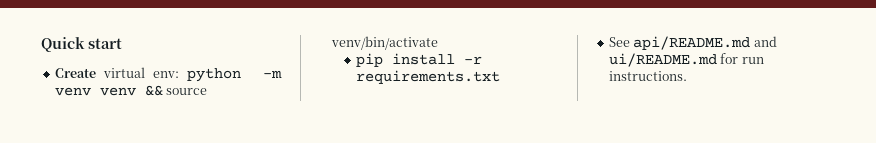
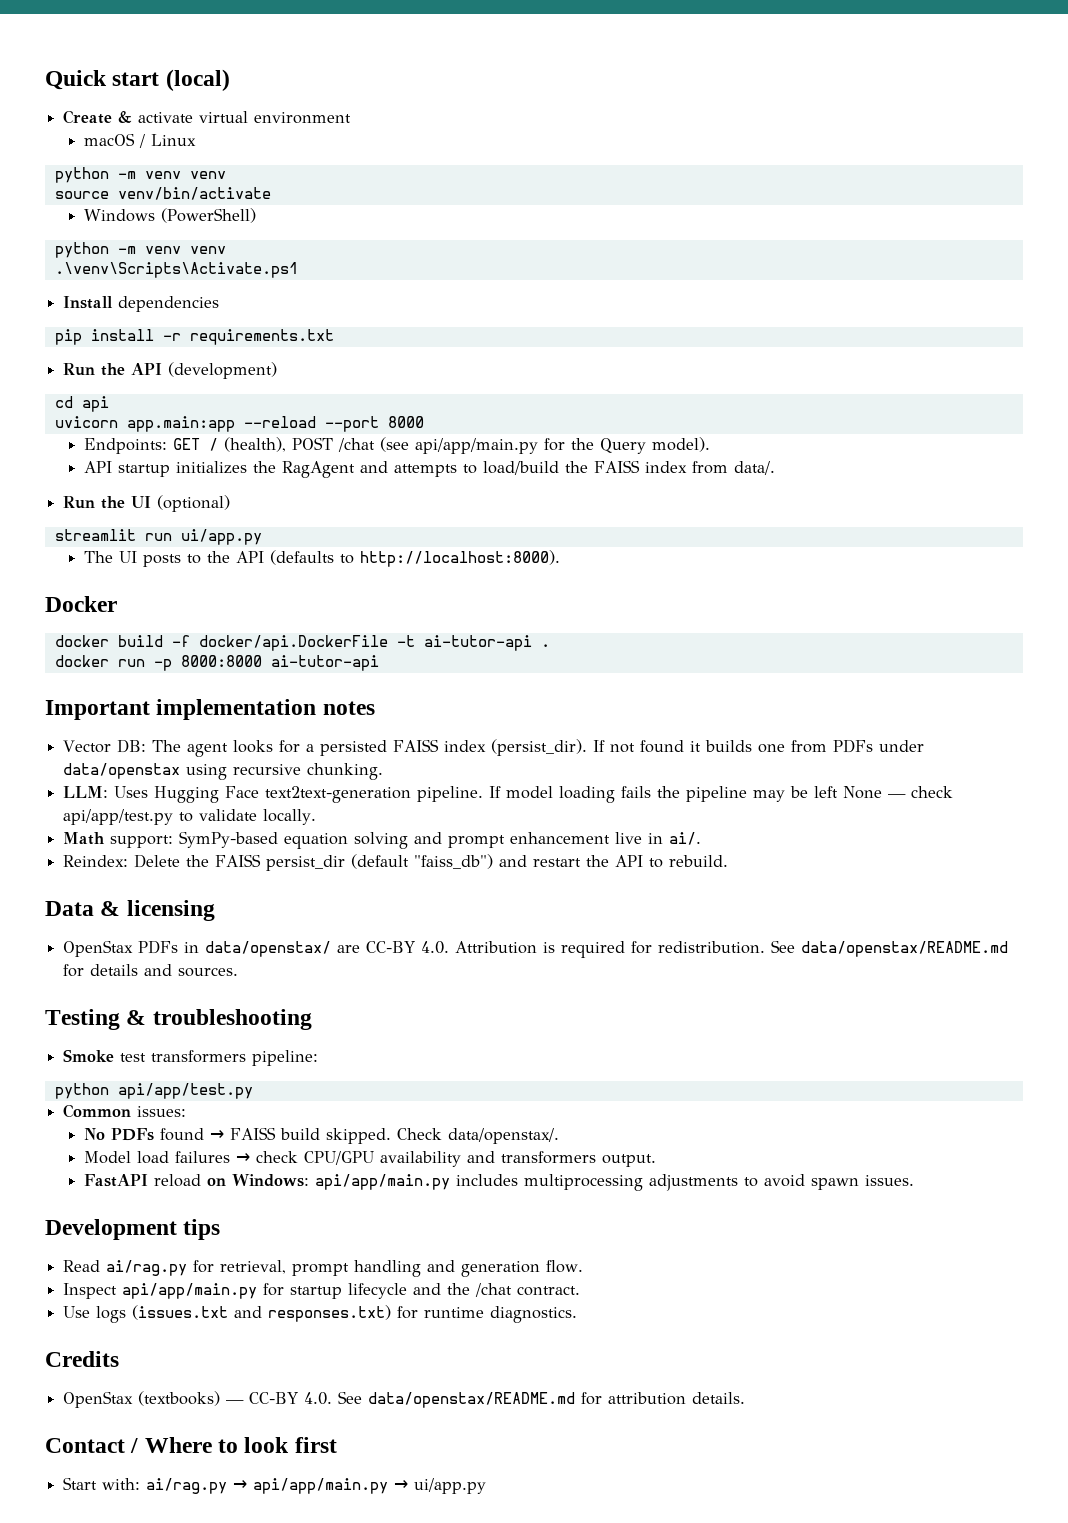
(122, 43) none -> [165,69,230,91] (local)
[102,67,282,82] [54,85,163,96] virtual env: python -m venv venv && -> [118,111,352,124] [83,133,196,148] [54,167,226,183] & activate virtual environment // macOS / Linux // python -m venv venv //
[356,53,483,67] [356,70,501,84] [608,36,777,50] [608,53,764,67] [608,71,687,81] pip install -r requirements.txt // See api/README.md and ui/README.md for run instructions. -> [83,208,256,223] [54,242,226,258] [54,262,298,278] [63,296,220,312] [54,329,334,345] [63,362,278,379] [54,396,109,412] [54,416,424,432] [83,437,710,454] [83,460,775,478] [63,495,231,512] [54,529,262,545] [83,550,560,567] [45,596,117,612] [54,635,550,651] [54,655,379,671] [45,699,375,720] [63,739,925,757] [63,763,384,780] [63,786,954,803] [63,809,317,825] [63,831,702,849] [63,854,729,871] [45,900,215,921] [63,940,1009,958] [63,964,239,977] [45,1009,312,1030] [63,1049,319,1066] [54,1083,253,1099] [63,1104,187,1118] [83,1127,559,1144] [83,1151,656,1167] [83,1174,914,1191] [45,1219,221,1240] [63,1260,584,1277] [63,1283,581,1299] [63,1305,578,1323] [45,1351,119,1367] [63,1391,746,1408] [45,1437,337,1453] [63,1477,487,1494] Windows (PowerShell) // python -m venv venv // .\venv\Scripts\Activate.ps1 // Install dependencies // pip install -r requirements.txt // Run the API (development) // cd api // uvicorn app.main:app --reload --port 8000 // Endpoints: GET / (health), POST /chat (see api/app/main.py for the Query model). // API startup initializes the RagAgent and attempts to load/build the FAISS index from data/. // Run the UI (optional) // streamlit run ui/app.py // The UI posts to the API (defaults to http://localhost:8000). // Docker // docker build -f docker/api.DockerFile -t ai-tutor-api . // docker run -p 8000:8000 ai-tutor-api // Important implementation notes // Vector DB: The agent looks for a persisted FAISS index (persist_dir). If not found it builds one from PDFs under data/openstax using recursive chunking. // LLM: Uses Hugging Face text2text-generation pipeline. If model loading fails the pipeline may be left None — check api/app/test.py to validate locally. // Math support: SymPy-based equation solving and prompt enhancement live in ai/. // Reindex: Delete the FAISS persist_dir (default "faiss_db") and restart the API to rebuild. // Data & licensing // OpenStax PDFs in data/openstax/ are CC-BY 4.0. Attribution is required for redistribution. See data/openstax/README.md for details and sources. // Testing & troubleshooting // Smoke test transformers pipeline: // python api/app/test.py // Common issues: // No PDFs found → FAISS build skipped. Check data/openstax/. // Model load failures → check CPU/GPU availability and transformers output. // FastAPI reload on Windows: api/app/main.py includes multiprocessing adjustments to avoid spawn issues. // Development tips // Read ai/rag.py for retrieval, prompt handling and generation flow. // Inspect api/app/main.py for startup lifecycle and the /chat contract. // Use logs (issues.txt and responses.txt) for runtime diagnostics. // Credits // OpenStax (textbooks) — CC-BY 4.0. See data/openstax/README.md for attribution details. // Contact / Where to look first // Start with: ai/rag.py → api/app/main.py → ui/app.py

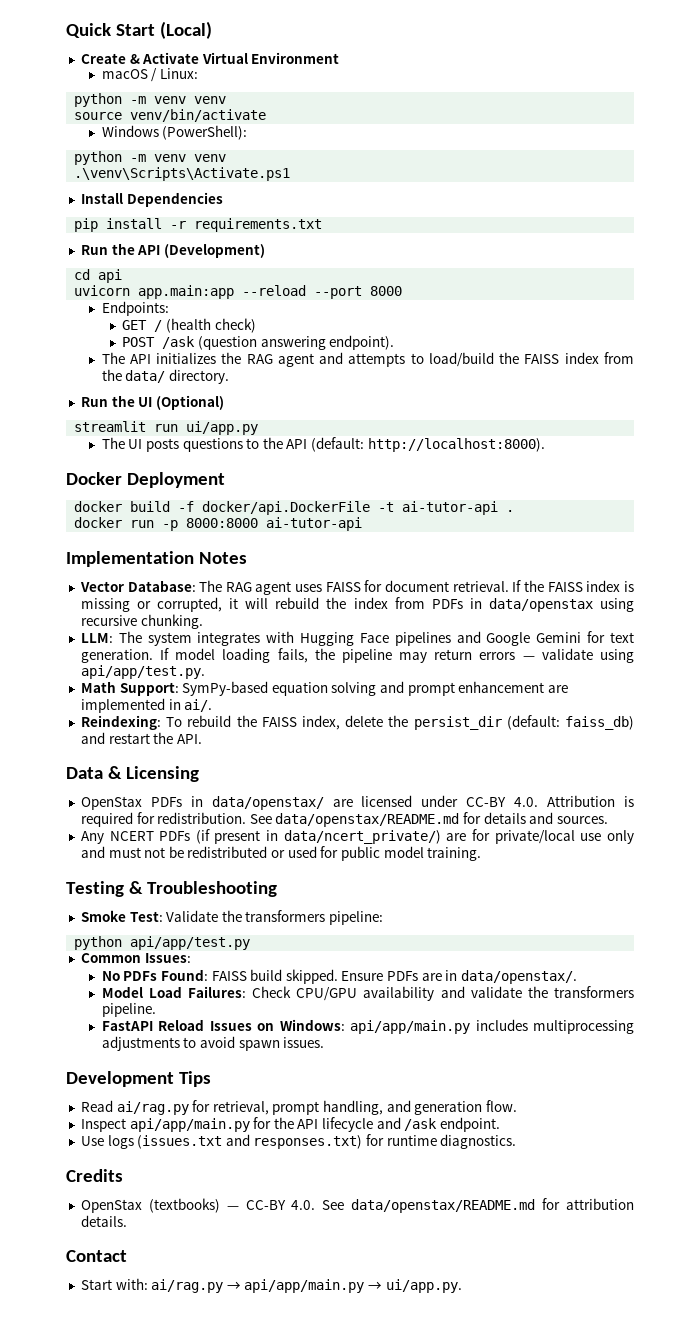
[112,69,230,91] start (local) -> [116,21,213,39] Start (Local)
[138,111,352,124] activate virtual environment -> [142,52,340,64] Activate Virtual Environment
[150,134,196,146] Linux -> [159,68,198,79] Linux:
[160,208,256,223] (PowerShell) -> [162,125,248,140] (PowerShell):
[118,296,220,312] dependencies -> [126,192,223,207] Dependencies
[168,362,278,379] (development) -> [163,244,265,258] (Development)
(167, 446) none -> (169, 308) //
[223,437,710,454] [83,461,355,478] (health), POST /chat (see api/app/main.py for the Query model). // API startup initializes the RagAgent -> [165,318,256,333] [122,335,395,350] [101,352,314,367] (health check) // POST /ask (question answering endpoint). // The API initializes the RAG agent
[733,461,775,475] data/. -> [101,369,229,384] the data/ directory.
[157,495,231,512] (optional) -> [155,395,224,410] (Optional)
(181, 560) none -> [182,438,243,452] questions
[269,550,354,565] (defaults to -> [311,437,365,452] (default:
(117, 604) none -> [127,472,226,488] Deployment
[45,699,375,720] [63,739,786,757] Important implementation notes // Vector DB: The agent looks for a persisted FAISS index (persist_dir). If not found it builds one -> [66,551,248,567] [79,580,634,595] [80,597,388,612] Implementation Notes // Vector Database: The RAG agent uses FAISS for document retrieval. If the FAISS index is missing or corrupted, it will rebuild the index
[879,740,925,752] under -> [469,598,482,609] in
[114,786,484,803] Uses Hugging Face text2text-generation pipeline. -> [118,631,634,646] [80,649,153,663] The system integrates with Hugging Face pipelines and Google Gemini for text generation.
[621,786,652,798] fails -> [277,648,308,663] fails,
[790,786,954,799] [63,809,317,825] be left None — check api/app/test.py to validate locally. -> [434,648,635,663] [80,665,205,679] return errors — validate using api/app/test.py.
[110,835,174,848] support: -> [119,682,179,696] Support:
[615,832,643,844] live -> [548,685,569,693] [80,698,165,713] are implemented
[63,854,729,871] Reindex: Delete the FAISS persist_dir (default "faiss_db") and restart the API to rebuild. -> [80,715,634,730] [80,732,202,744] Reindexing: To rebuild the FAISS index, delete the persist_dir (default: faiss_db) and restart the API.
[126,900,215,921] licensing -> [126,766,200,782] Licensing
(361, 949) none -> [361,795,459,807] licensed under
(239, 972) none -> [80,829,634,844] [80,846,482,861] // Any NCERT PDFs (if present in data/ncert_private/) are for private/local use only and must not be redistributed or used for public model training.
[152,1009,312,1030] troubleshooting -> [147,881,278,897] Troubleshooting
[120,1053,147,1062] test -> [129,910,242,922] Test: Validate the
[137,1106,187,1117] issues: -> [144,953,191,963] Issues:
[159,1128,224,1141] found → -> [160,969,208,981] Found:
[396,1128,559,1144] [83,1151,656,1167] Check data/openstax/. // Model load failures → check CPU/GPU availability and transformers output. -> [341,970,578,984] [101,986,634,1001] [101,1003,156,1017] Ensure PDFs are in data/openstax/. // Model Load Failures: Check CPU/GPU availability and validate the transformers pipeline.
[153,1174,201,1187] reload -> [158,1019,252,1031] Reload Issues
[183,1219,221,1240] tips -> [179,1071,212,1087] Tips
[354,1260,422,1277] handling -> [323,1100,384,1115] handling,
[290,1283,581,1299] startup lifecycle and the /chat contract. -> [273,1117,501,1132] the API lifecycle and /ask endpoint.
[130,1437,337,1453] / Where to look first -> (127, 1256) none
[414,1478,487,1494] ui/app.py -> [385,1279,462,1293] ui/app.py.

